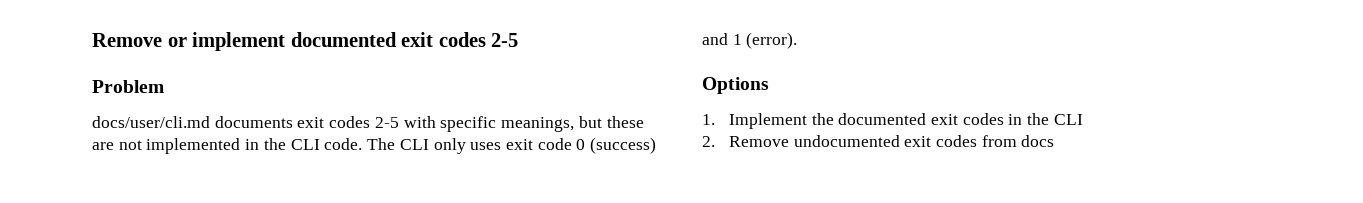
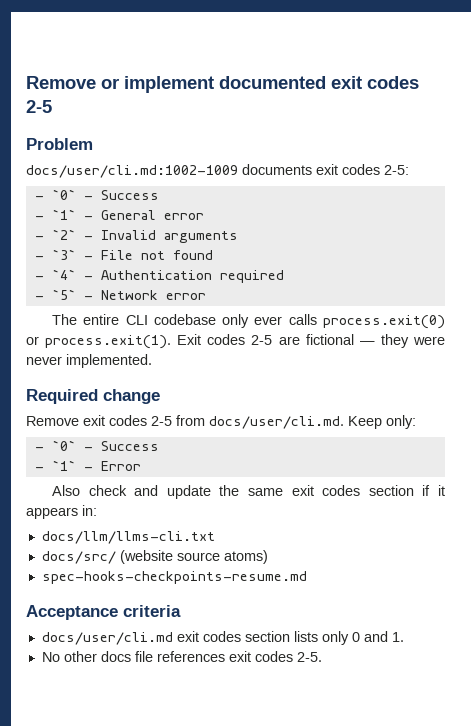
[92,116,210,128] docs/user/cli.md -> [26,165,238,178] docs/user/cli.md:1002-1009
[374,116,644,132] [92,137,657,154] [702,32,798,49] [702,77,769,94] [702,113,1083,129] [702,135,1055,147] 2-5 with specific meanings, but these are not implemented in the CLI code. The CLI only uses exit code 0 (success) and 1 (error). // Options // 1. Implement the documented exit codes in the CLI // 2. Remove undocumented exit codes from docs -> [384,165,409,175] [34,189,159,200] [34,209,204,220] [34,229,238,243] [34,249,213,260] [34,269,284,283] [34,289,206,300] [51,314,445,329] [26,334,445,349] [26,354,152,368] [26,389,160,404] [26,415,416,429] [34,440,159,451] [34,460,141,471] [51,485,446,499] [26,505,97,519] [41,531,215,544] [41,550,268,564] [41,571,307,584] [26,605,181,620] [41,631,404,645] [41,651,322,662] 2-5: // - `0` - Success // - `1` - General error // - `2` - Invalid arguments // - `3` - File not found // - `4` - Authentication required // - `5` - Network error // The entire CLI codebase only ever calls process.exit(0) or process.exit(1). Exit codes 2-5 are fictional — they were never implemented. // Required change // Remove exit codes 2-5 from docs/user/cli.md. Keep only: // - `0` - Success // - `1` - Error // Also check and update the same exit codes section if it appears in: // docs/llm/llms-cli.txt // docs/src/ (website source atoms) // spec-hooks-checkpoints-resume.md // Acceptance criteria // docs/user/cli.md exit codes section lists only 0 and 1. // No other docs file references exit codes 2-5.

